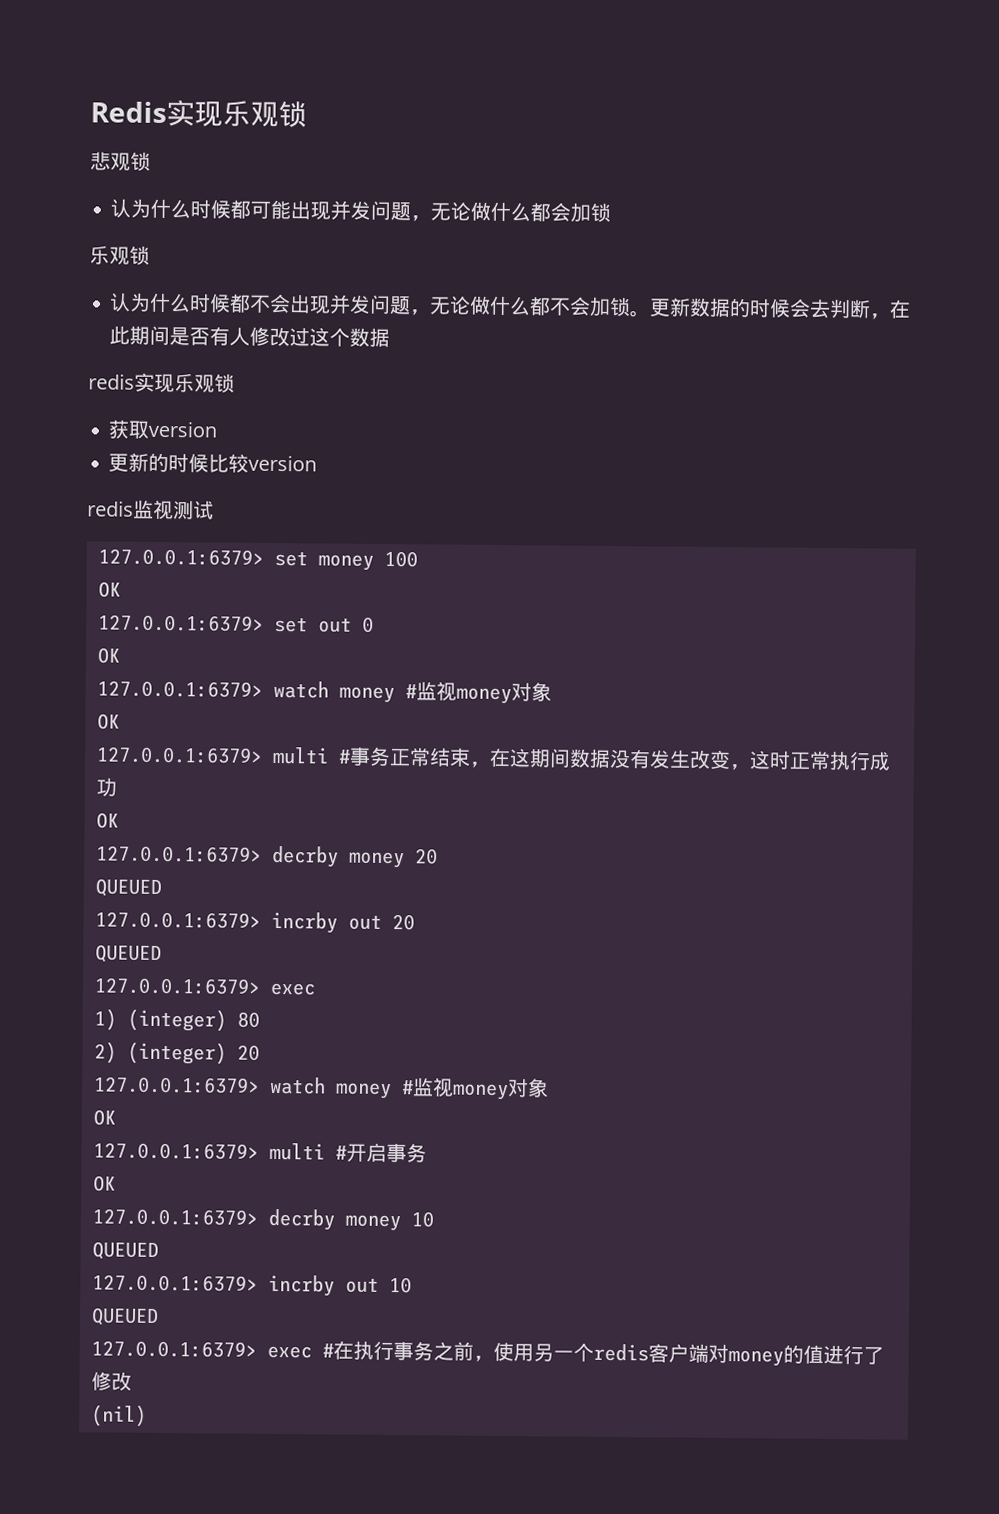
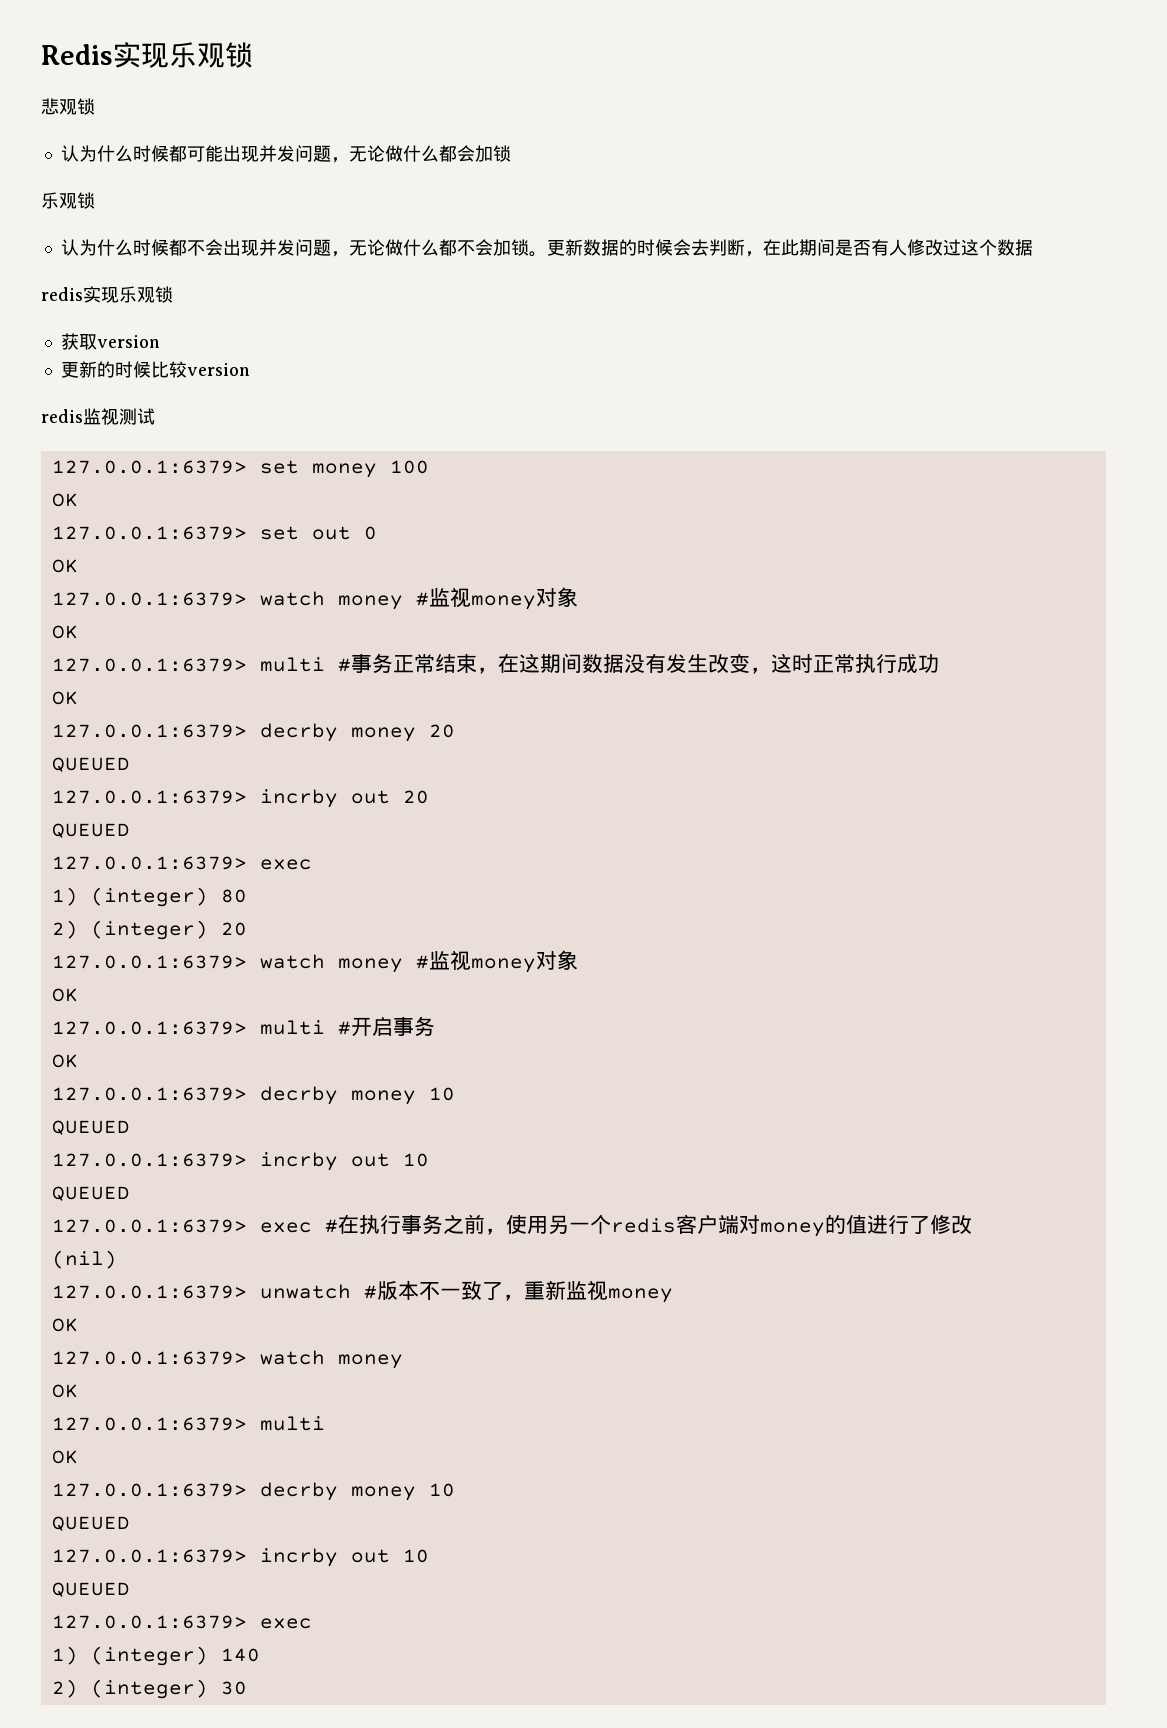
(147, 1415) none -> [51,1280,673,1303] [51,1318,78,1332] [51,1350,403,1369] [51,1384,78,1398] [51,1416,325,1431] [51,1450,78,1464] [51,1482,455,1501] [51,1516,130,1531] [51,1548,429,1567] [51,1582,130,1597] [51,1615,312,1629] [51,1646,260,1666] [51,1679,247,1699] // 127.0.0.1:6379> unwatch #版本不一致了，重新监视money // OK // 127.0.0.1:6379> watch money // OK // 127.0.0.1:6379> multi // OK // 127.0.0.1:6379> decrby money 10 // QUEUED // 127.0.0.1:6379> incrby out 10 // QUEUED // 127.0.0.1:6379> exec // 1) (integer) 140 // 2) (integer) 30

